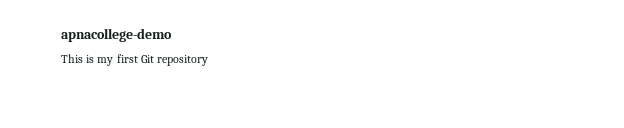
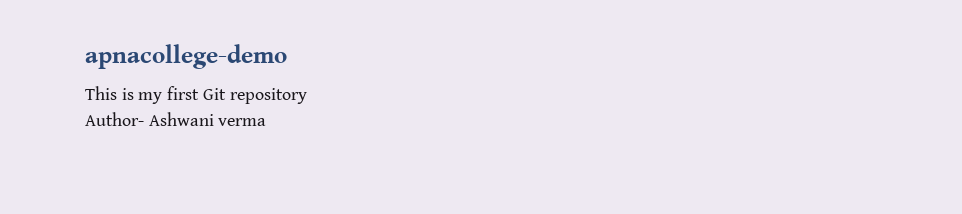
(209, 60) none -> [85,112,267,126] // Author- Ashwani verma

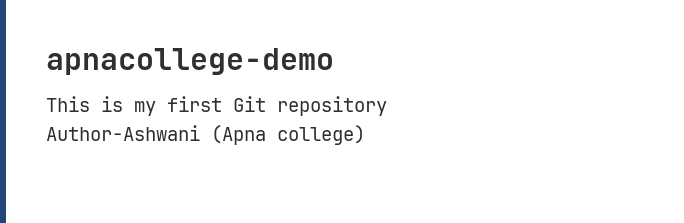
[85,112,267,126] Author- Ashwani verma -> [46,125,365,145] Author-Ashwani (Apna college)

